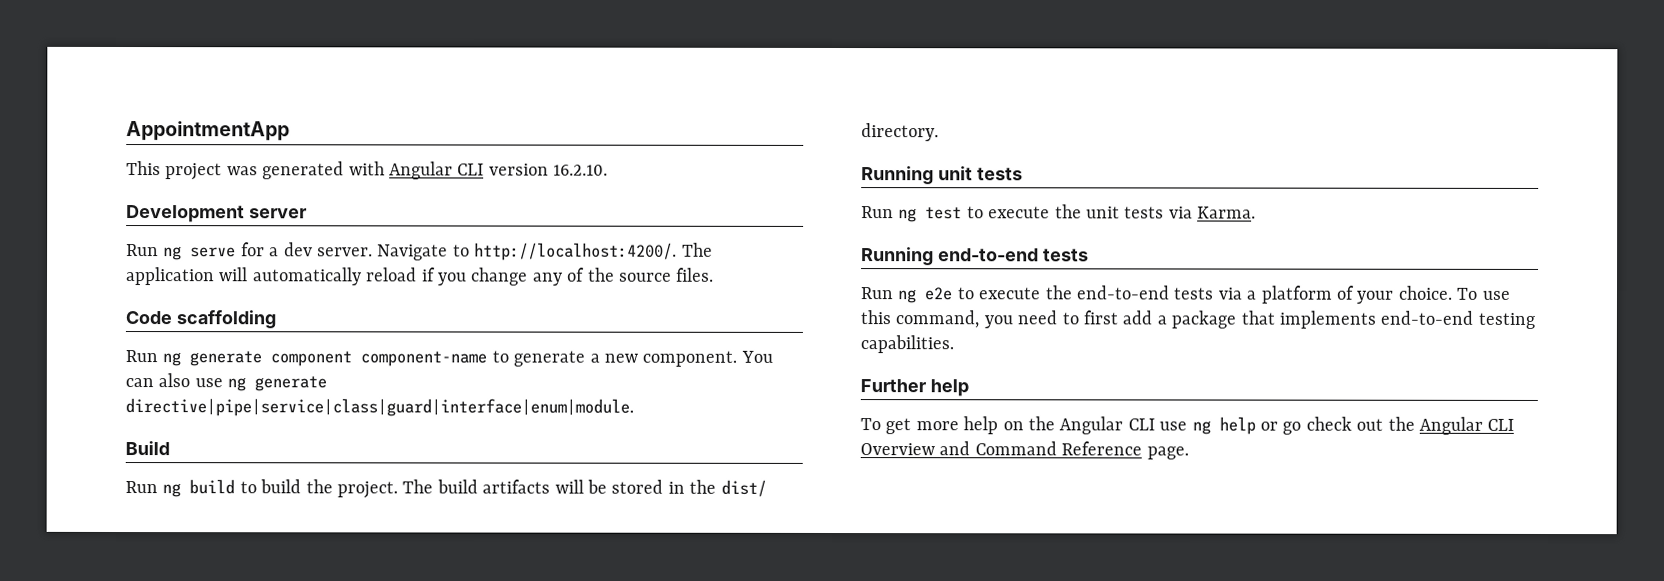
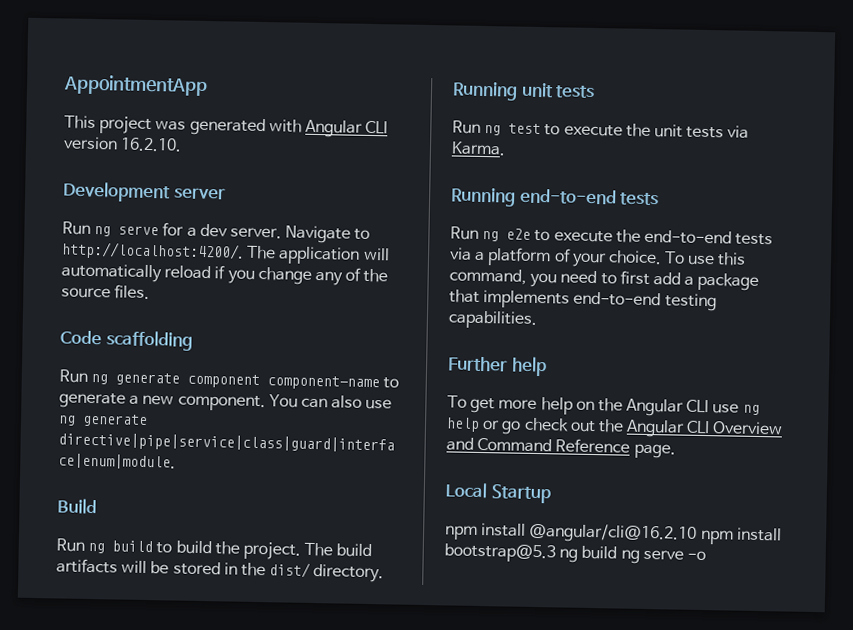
(1189, 453) none -> [445,482,551,504] [444,522,782,545] [444,543,706,564] // Local Startup // npm install @angular/cli@16.2.10 npm install bootstrap@5.3 ng build ng serve -o

